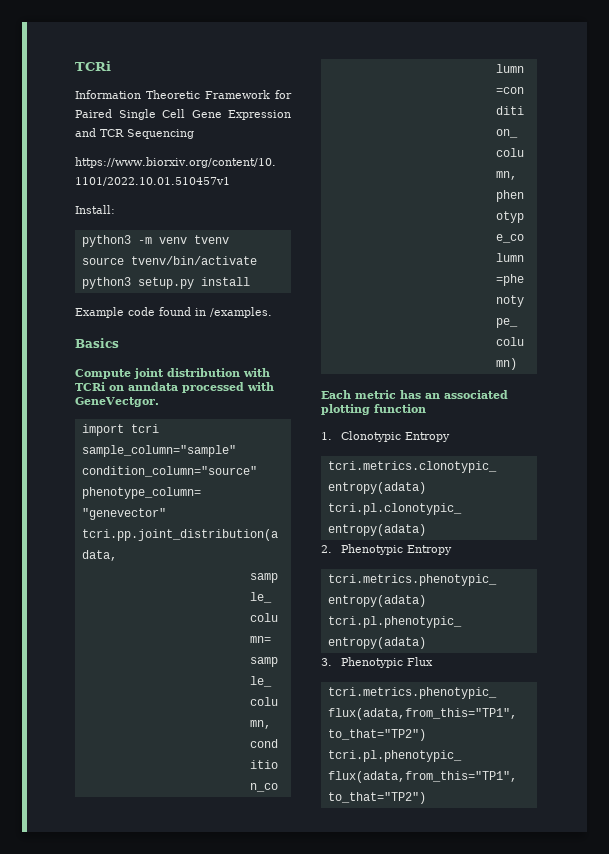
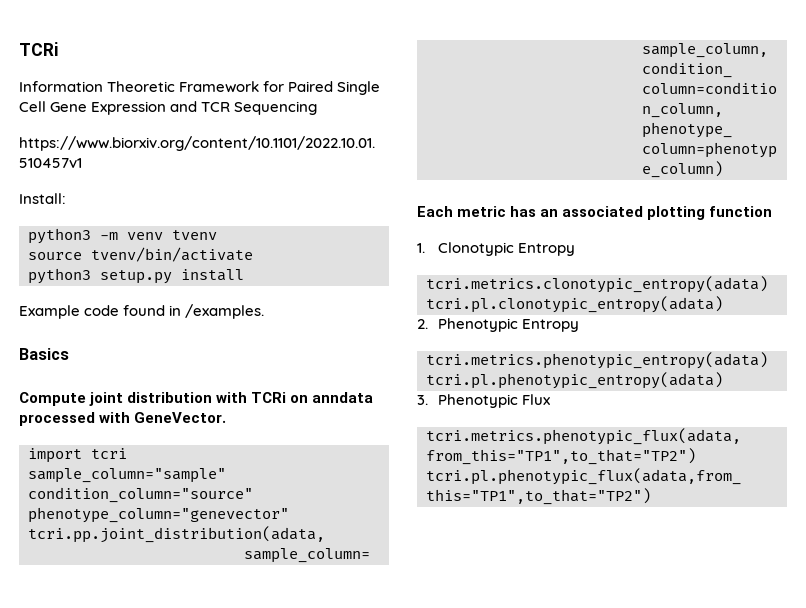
[75,397,159,407] GeneVectgor. -> [134,412,227,423] GeneVector.

